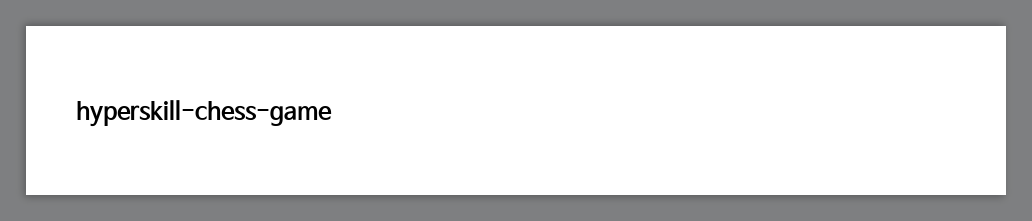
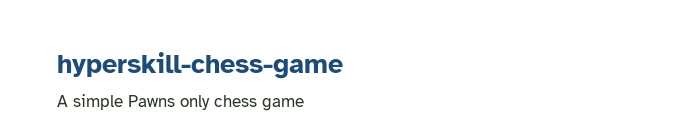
(332, 113) none -> [57,94,304,111] // A simple Pawns only chess game

